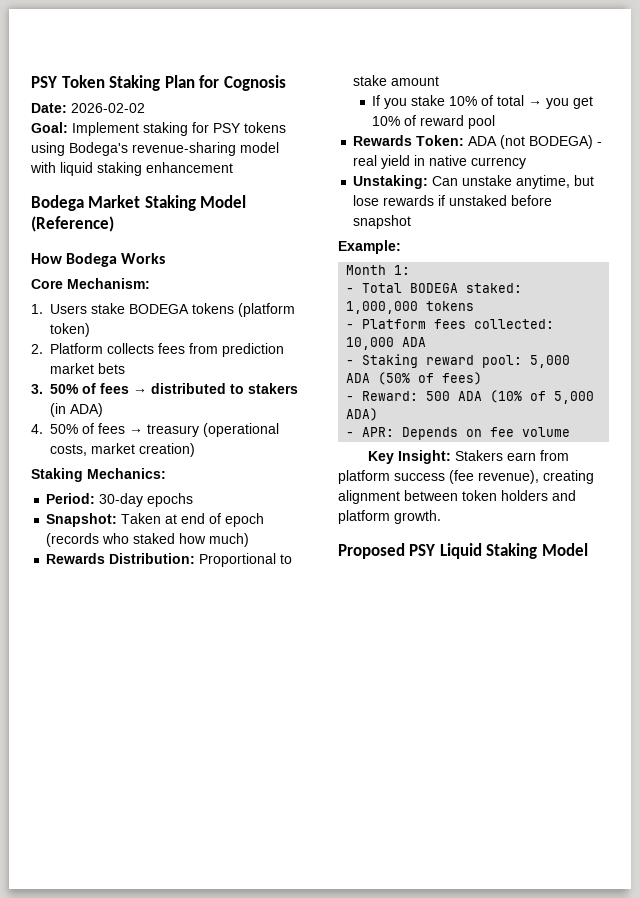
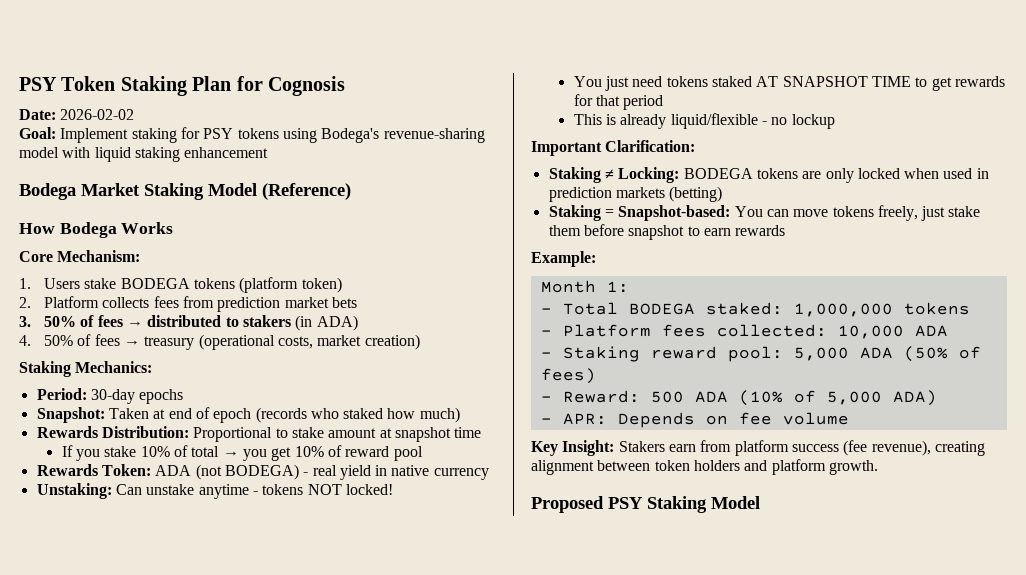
(440, 81) none -> [379,427,482,442] at snapshot time
[516,175,595,189] [353,195,508,206] anytime, but lose rewards if unstaked -> [198,484,393,499] [573,76,1005,91] [573,94,664,110] [573,113,835,129] [531,140,696,156] [548,167,989,183] [548,186,723,202] [548,205,981,221] [548,225,581,236] anytime - tokens NOT locked! // You just need tokens staked AT SNAPSHOT TIME to get rewards for that period // This is already liquid/flexible - no lockup // Important Clarification: // Staking ≠ Locking: BODEGA tokens are only locked when used in prediction markets (betting) // Staking = Snapshot-based: You can move tokens freely, just stake them
(412, 222) none -> [687,225,786,236] to earn rewards
[439,543,482,559] Liquid -> (643, 503) none

